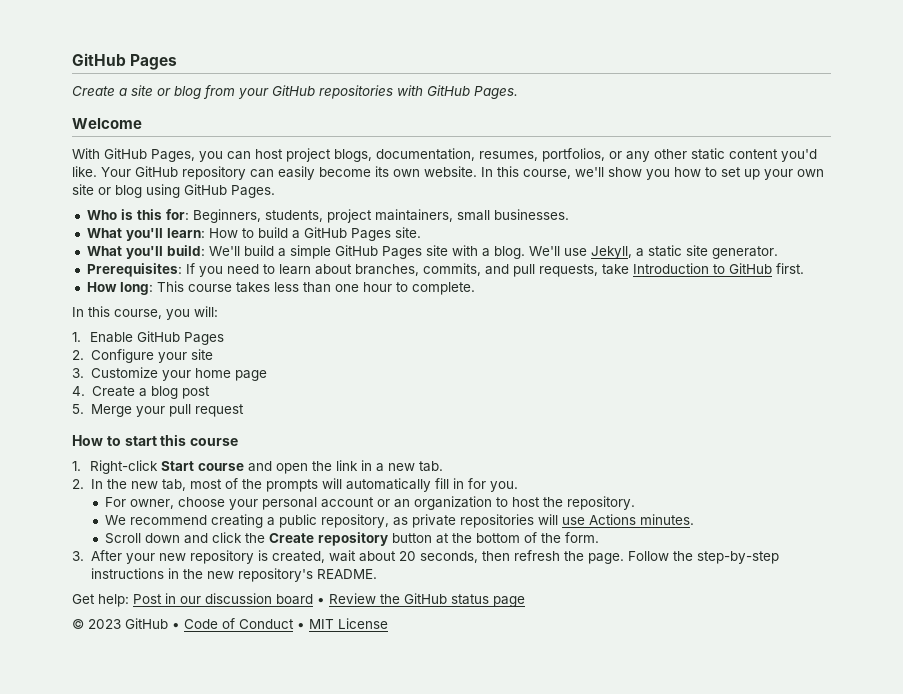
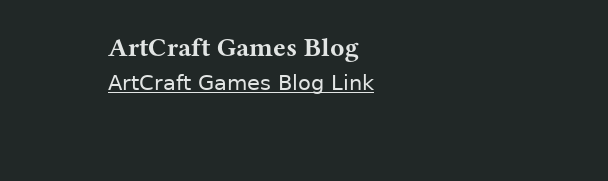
[72,53,178,70] [72,85,518,99] [72,118,142,129] [72,148,817,162] [72,166,824,180] [72,184,275,198] [86,209,569,223] [86,227,421,241] [86,245,778,259] [86,263,804,277] [86,281,475,295] [72,306,218,320] [72,331,224,345] [72,349,213,363] [72,367,267,381] [72,386,210,399] [72,404,244,417] [72,434,239,446] [72,460,443,474] [72,478,518,492] [104,496,635,510] [104,514,694,528] [104,532,599,546] [72,550,779,564] [90,568,377,582] [72,593,525,607] [72,618,388,629] GitHub Pages // Create a site or blog from your GitHub repositories with GitHub Pages. // Welcome // With GitHub Pages, you can host project blogs, documentation, resumes, portfolios, or any other static content you'd like. Your GitHub repository can easily become its own website. In this course, we'll show you how to set up your own site or blog using GitHub Pages. // Who is this for: Beginners, students, project maintainers, small businesses. // What you'll learn: How to build a GitHub Pages site. // What you'll build: We'll build a simple GitHub Pages site with a blog. We'll use Jekyll, a static site generator. // Prerequisites: If you need to learn about branches, commits, and pull requests, take Introduction to GitHub first. // How long: This course takes less than one hour to complete. // In this course, you will: // 1. Enable GitHub Pages // 2. Configure your site // 3. Customize your home page // 4. Create a blog post // 5. Merge your pull request // How to start this course // 1. Right-click Start course and open the link in a new tab. // 2. In the new tab, most of the prompts will automatically fill in for you. // For owner, choose your personal account or an organization to host the repository. // We recommend creating a public repository, as private repositories will use Actions minutes. // Scroll down and click the Create repository button at the bottom of the form. // 3. After your new repository is created, wait about 20 seconds, then refresh the page. Follow the step-by-step instructions in the new repository's README. // Get help: Post in our discussion board • Review the GitHub status page // © 2023 GitHub • Code of Conduct • MIT License -> [108,38,360,62] [108,74,375,94] ArtCraft Games Blog // ArtCraft Games Blog Link

